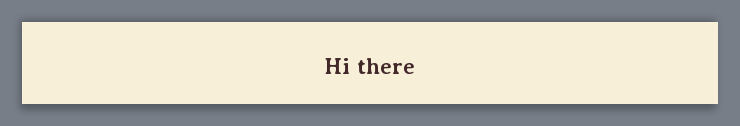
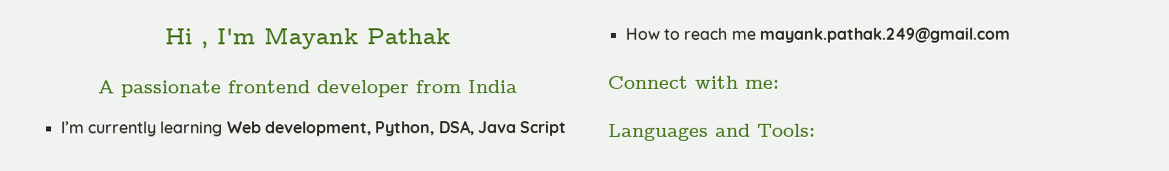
[356,58,415,74] there -> [199,27,450,50] [96,80,518,98] [60,120,568,137] [624,27,1010,43] [607,75,780,89] [608,123,816,141] , I'm Mayank Pathak // A passionate frontend developer from India // I’m currently learning Web development, Python, DSA, Java Script // How to reach me mayank.pathak.249@gmail.com // Connect with me: // Languages and Tools:

